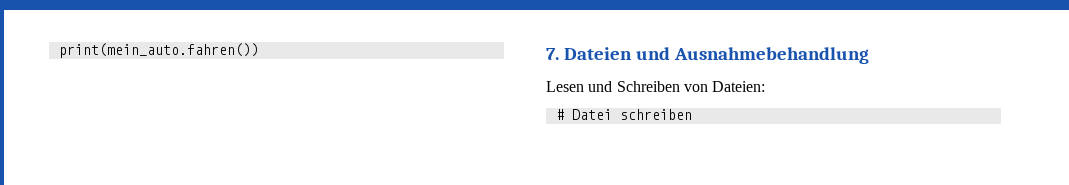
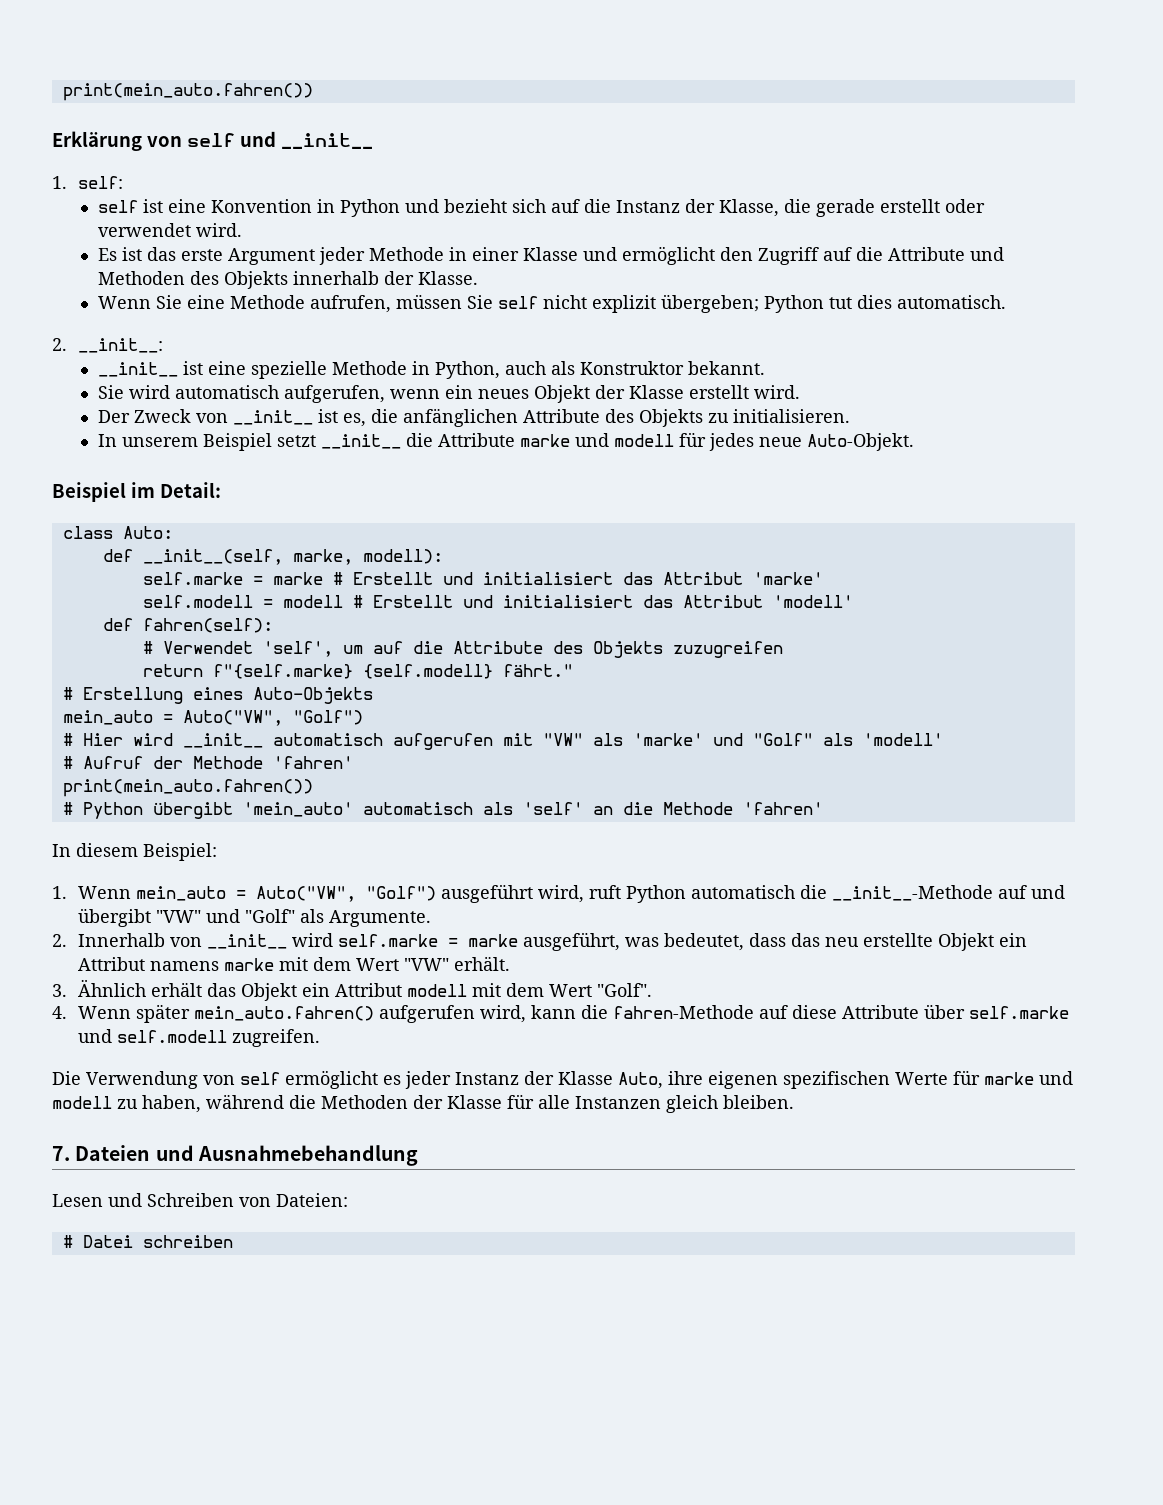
[58,43,259,58] print(mein_auto.fahren()) -> [62,83,313,101] [52,131,373,151] [52,176,123,189] [97,199,985,217] [97,223,242,237] [97,246,1004,265] [97,271,478,289] [97,294,1006,313] [52,338,163,353] [97,361,765,379] [97,385,800,403] [97,408,850,427] [97,432,914,451] [52,482,221,502] [62,526,173,539] [102,549,443,565] [142,572,823,585] [142,595,853,608] [102,618,273,633] [142,641,783,658] [142,664,573,679] [62,687,373,704] [62,710,363,726] [62,733,943,750] [62,756,353,769] [62,779,313,797] [62,802,823,819] [52,843,217,861] [52,884,1065,903] [77,908,431,927] [52,932,1027,951] [77,956,510,971] [52,979,652,1001] [52,1004,1069,1023] [77,1029,320,1047] [52,1070,1073,1089] [52,1094,794,1113] print(mein_auto.fahren()) // Erklärung von self und __init__ // 1. self: // self ist eine Konvention in Python und bezieht sich auf die Instanz der Klasse, die gerade erstellt oder verwendet wird. // Es ist das erste Argument jeder Methode in einer Klasse und ermöglicht den Zugriff auf die Attribute und Methoden des Objekts innerhalb der Klasse. // Wenn Sie eine Methode aufrufen, müssen Sie self nicht explizit übergeben; Python tut dies automatisch. // 2. __init__: // __init__ ist eine spezielle Methode in Python, auch als Konstruktor bekannt. // Sie wird automatisch aufgerufen, wenn ein neues Objekt der Klasse erstellt wird. // Der Zweck von __init__ ist es, die anfänglichen Attribute des Objekts zu initialisieren. // In unserem Beispiel setzt __init__ die Attribute marke und modell für jedes neue Auto-Objekt. // Beispiel im Detail: // class Auto: // def __init__(self, marke, modell): // self.marke = marke # Erstellt und initialisiert das Attribut 'marke' // self.modell = modell # Erstellt und initialisiert das Attribut 'modell' // def fahren(self): // # Verwendet 'self', um auf die Attribute des Objekts zuzugreifen // return f"{self.marke} {self.modell} fährt." // # Erstellung eines Auto-Objekts // mein_auto = Auto("VW", "Golf") // # Hier wird __init__ automatisch aufgerufen mit "VW" als 'marke' und "Golf" als 'modell' // # Aufruf der Methode 'fahren' // print(mein_auto.fahren()) // # Python übergibt 'mein_auto' automatisch als 'self' an die Methode 'fahren' // In diesem Beispiel: // 1. Wenn mein_auto = Auto("VW", "Golf") ausgeführt wird, ruft Python automatisch die __init__-Methode auf und übergibt "VW" und "Golf" als Argumente. // 2. Innerhalb von __init__ wird self.marke = marke ausgeführt, was bedeutet, dass das neu erstellte Objekt ein Attribut namens marke mit dem Wert "VW" erhält. // 3. Ähnlich erhält das Objekt ein Attribut modell mit dem Wert "Golf". // 4. Wenn später mein_auto.fahren() aufgerufen wird, kann die fahren-Methode auf diese Attribute über self.marke und self.modell zugreifen. // Die Verwendung von self ermöglicht es jeder Instanz der Klasse Auto, ihre eigenen spezifischen Werte für marke und modell zu haben, während die Methoden der Klasse für alle Instanzen gleich bleiben.

